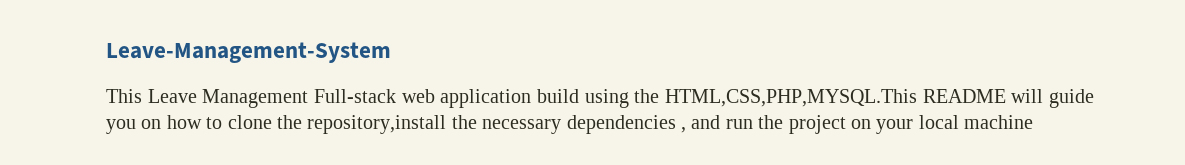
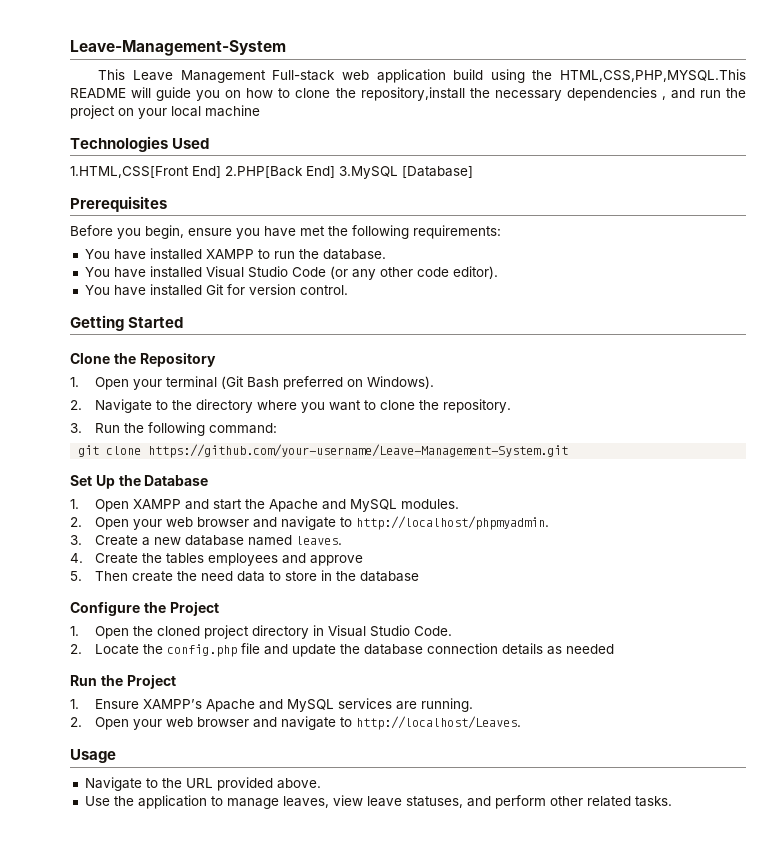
(1034, 122) none -> [70,136,210,152] [70,166,473,179] [70,196,167,212] [70,225,501,239] [84,248,386,260] [84,266,498,280] [84,284,348,296] [70,315,184,331] [70,352,216,367] [70,376,435,390] [70,399,512,413] [70,422,278,436] [78,444,569,458] [70,475,209,489] [70,499,460,512] [70,516,550,530] [70,535,343,546] [70,553,364,566] [70,570,420,582] [70,601,219,616] [70,625,453,639] [70,643,615,657] [70,674,176,689] [70,698,474,712] [70,716,522,730] [70,749,116,763] [84,777,321,791] [84,795,672,809] // Technologies Used // 1.HTML,CSS[Front End] 2.PHP[Back End] 3.MySQL [Database] // Prerequisites // Before you begin, ensure you have met the following requirements: // You have installed XAMPP to run the database. // You have installed Visual Studio Code (or any other code editor). // You have installed Git for version control. // Getting Started // Clone the Repository // 1. Open your terminal (Git Bash preferred on Windows). // 2. Navigate to the directory where you want to clone the repository. // 3. Run the following command: // git clone https://github.com/your-username/Leave-Management-System.git // Set Up the Database // 1. Open XAMPP and start the Apache and MySQL modules. // 2. Open your web browser and navigate to http://localhost/phpmyadmin. // 3. Create a new database named leaves. // 4. Create the tables employees and approve // 5. Then create the need data to store in the database // Configure the Project // 1. Open the cloned project directory in Visual Studio Code. // 2. Locate the config.php file and update the database connection details as needed // Run the Project // 1. Ensure XAMPP’s Apache and MySQL services are running. // 2. Open your web browser and navigate to http://localhost/Leaves. // Usage // Navigate to the URL provided above. // Use the application to manage leaves, view leave statuses, and perform other related tasks.

